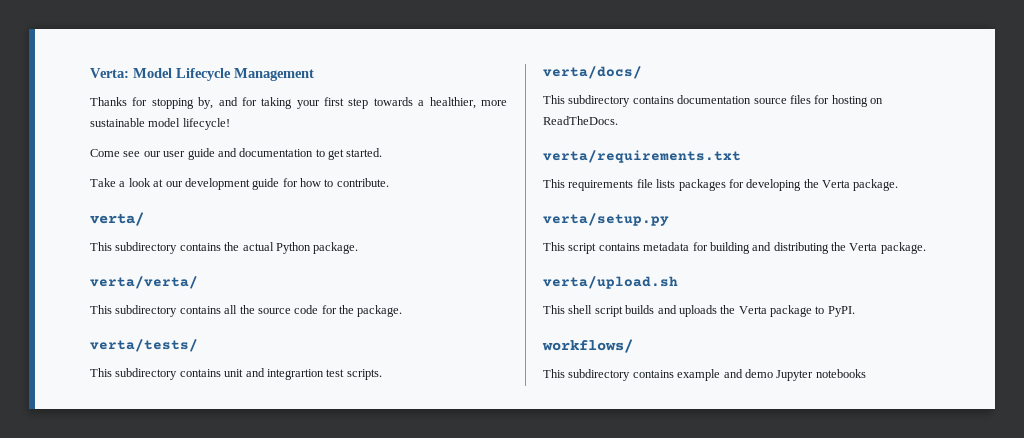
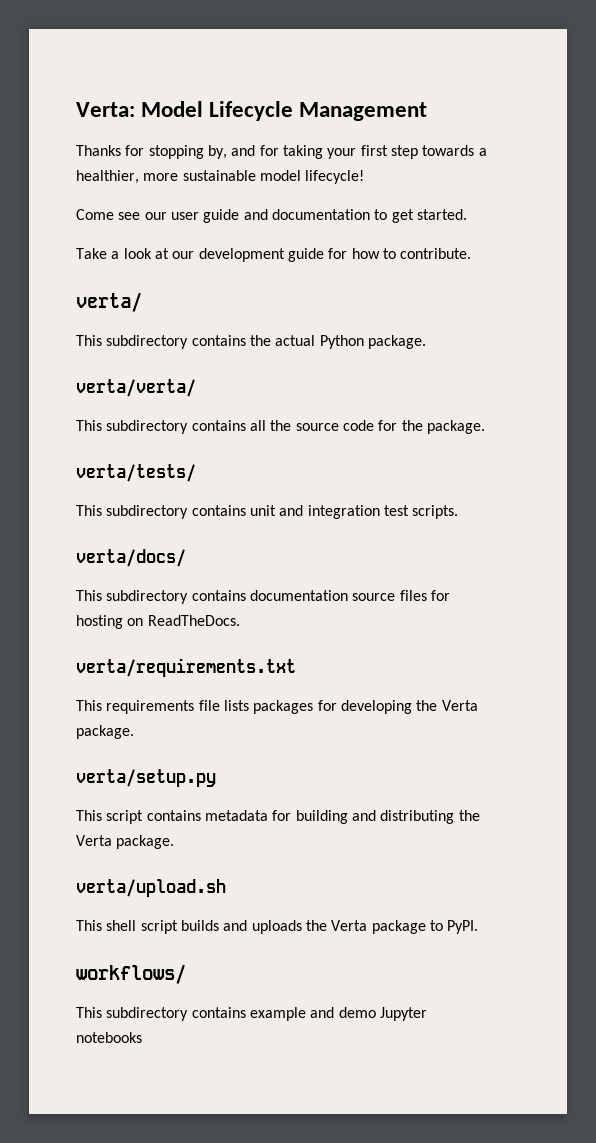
[266,369,324,380] integrartion -> [307,505,380,519] integration

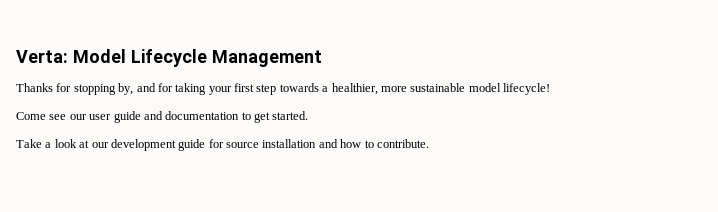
(348, 253) none -> [226,139,338,148] source installation and
[76,292,142,312] [76,335,426,349] [76,379,196,397] [76,420,485,434] [76,464,196,482] [76,505,459,519] [76,549,186,567] [76,590,450,604] [76,615,240,629] [76,658,296,677] [76,700,478,714] [76,725,134,739] [76,769,216,787] [76,810,480,824] [76,835,175,849] [76,879,226,897] [76,920,479,934] [76,964,186,984] [76,1007,427,1021] [76,1032,142,1043] // verta/ // This subdirectory contains the actual Python package. // verta/verta/ // This subdirectory contains all the source code for the package. // verta/tests/ // This subdirectory contains unit and integration test scripts. // verta/docs/ // This subdirectory contains documentation source files for hosting on ReadTheDocs. // verta/requirements.txt // This requirements file lists packages for developing the Verta package. // verta/setup.py // This script contains metadata for building and distributing the Verta package. // verta/upload.sh // This shell script builds and uploads the Verta package to PyPI. // workflows/ // This subdirectory contains example and demo Jupyter notebooks -> (429, 143) none

